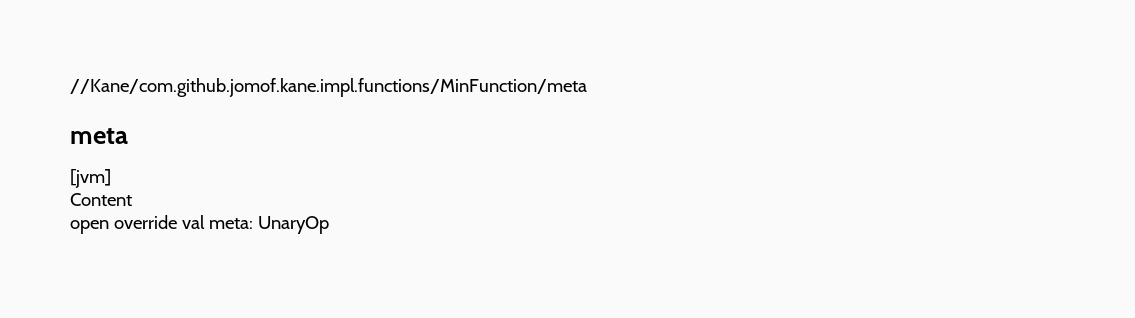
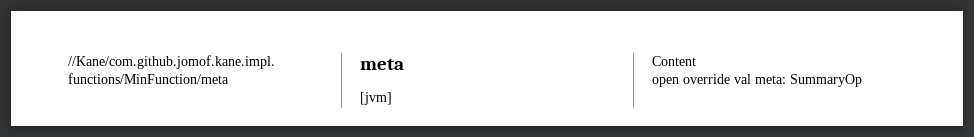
[257,216,329,234] UnaryOp -> [790,74,862,87] SummaryOp

